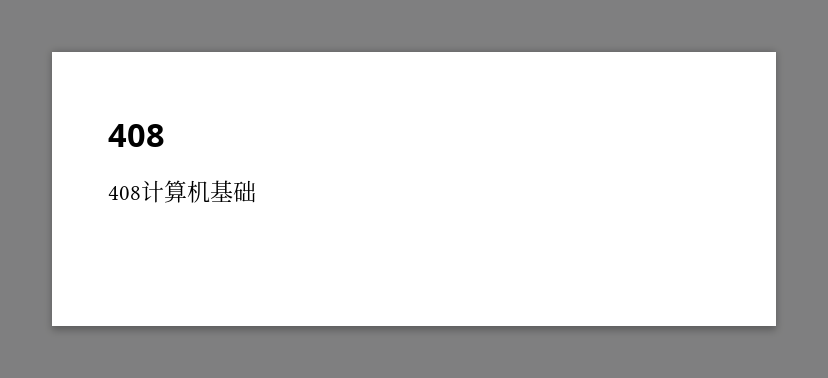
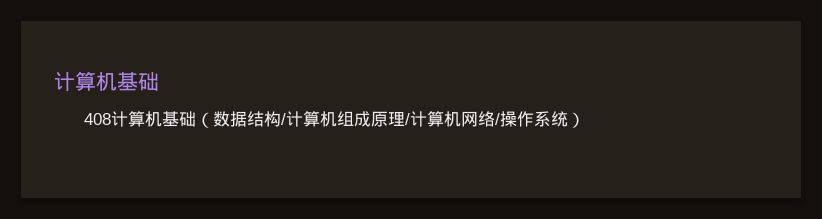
[108,124,165,147] 408 -> [54,71,159,92] 计算机基础
(256, 191) none -> [196,111,586,128] （数据结构/计算机组成原理/计算机网络/操作系统）

